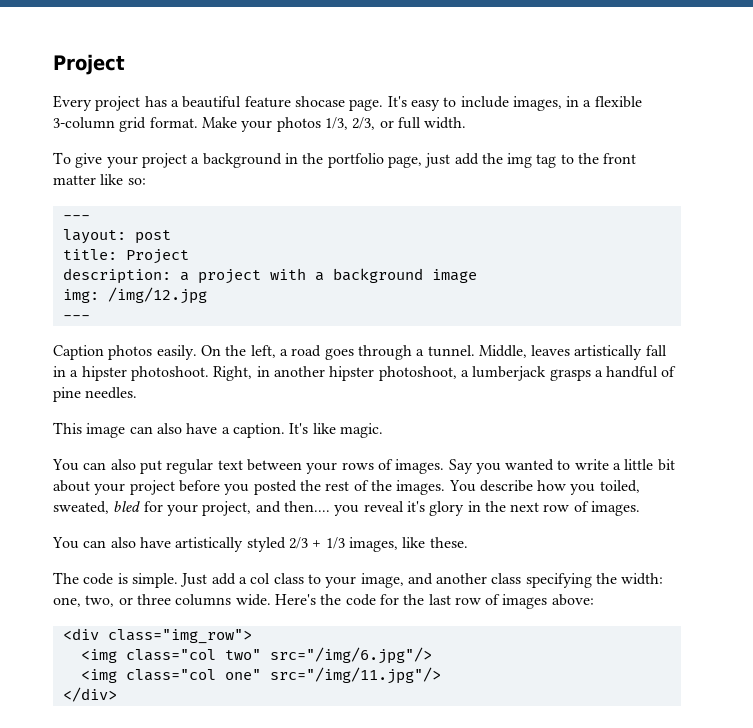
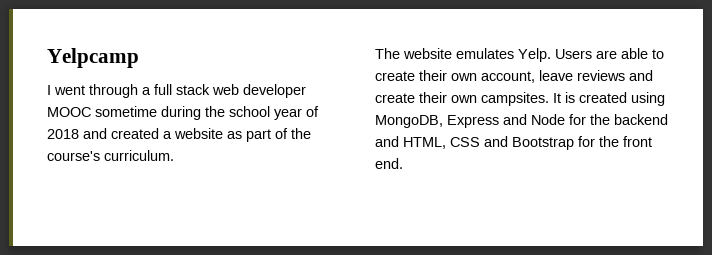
[53,54,125,75] [53,95,642,111] [53,117,467,132] [53,152,637,168] [53,174,146,185] [62,215,90,220] [62,229,171,244] [62,249,189,264] [62,268,477,284] [62,287,207,304] [62,315,90,320] [53,345,667,360] [53,366,677,381] [53,387,138,402] [53,422,383,438] [52,459,675,474] [53,480,640,495] [53,501,641,516] [52,537,468,552] [53,572,664,588] [53,594,594,609] [62,628,252,644] [80,647,432,664] [80,667,441,684] [62,687,117,702] Project // Every project has a beautiful feature shocase page. It's easy to include images, in a flexible 3-column grid format. Make your photos 1/3, 2/3, or full width. // To give your project a background in the portfolio page, just add the img tag to the front matter like so: // --- // layout: post // title: Project // description: a project with a background image // img: /img/12.jpg // --- // Caption photos easily. On the left, a road goes through a tunnel. Middle, leaves artistically fall in a hipster photoshoot. Right, in another hipster photoshoot, a lumberjack grasps a handful of pine needles. // This image can also have a caption. It's like magic. // You can also put regular text between your rows of images. Say you wanted to write a little bit about your project before you posted the rest of the images. You describe how you toiled, sweated, bled for your project, and then.... you reveal it's glory in the next row of images. // You can also have artistically styled 2/3 + 1/3 images, like these. // The code is simple. Just add a col class to your image, and another class specifying the width: one, two, or three columns wide. Here's the code for the last row of images above: // <div class="img_row"> // <img class="col two" src="/img/6.jpg"/> // <img class="col one" src="/img/11.jpg"/> // </div> -> [47,48,139,68] [47,84,306,98] [47,106,319,120] [47,128,311,142] [47,150,174,161] [375,48,664,62] [375,70,653,83] [375,92,665,106] [375,114,668,128] [375,136,652,150] [375,158,403,169] Yelpcamp // I went through a full stack web developer MOOC sometime during the school year of 2018 and created a website as part of the course's curriculum. // The website emulates Yelp. Users are able to create their own account, leave reviews and create their own campsites. It is created using MongoDB, Express and Node for the backend and HTML, CSS and Bootstrap for the front end.

